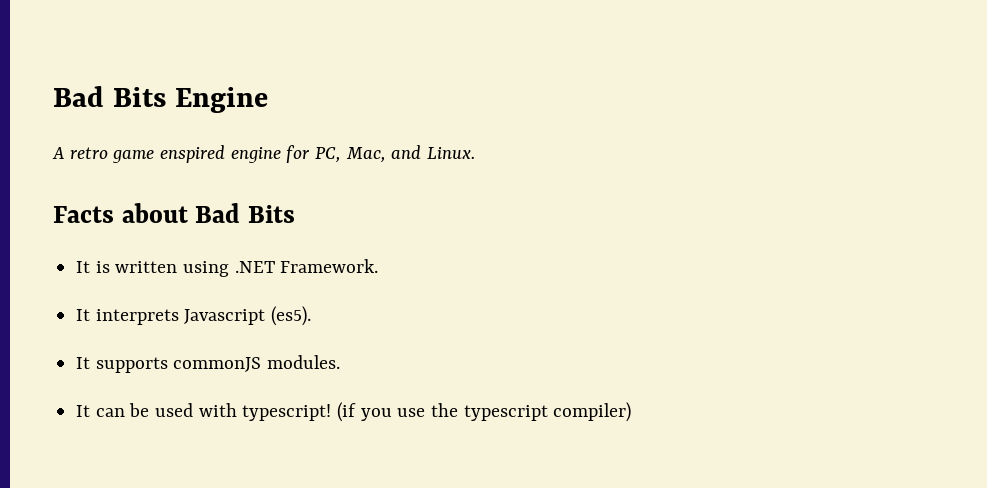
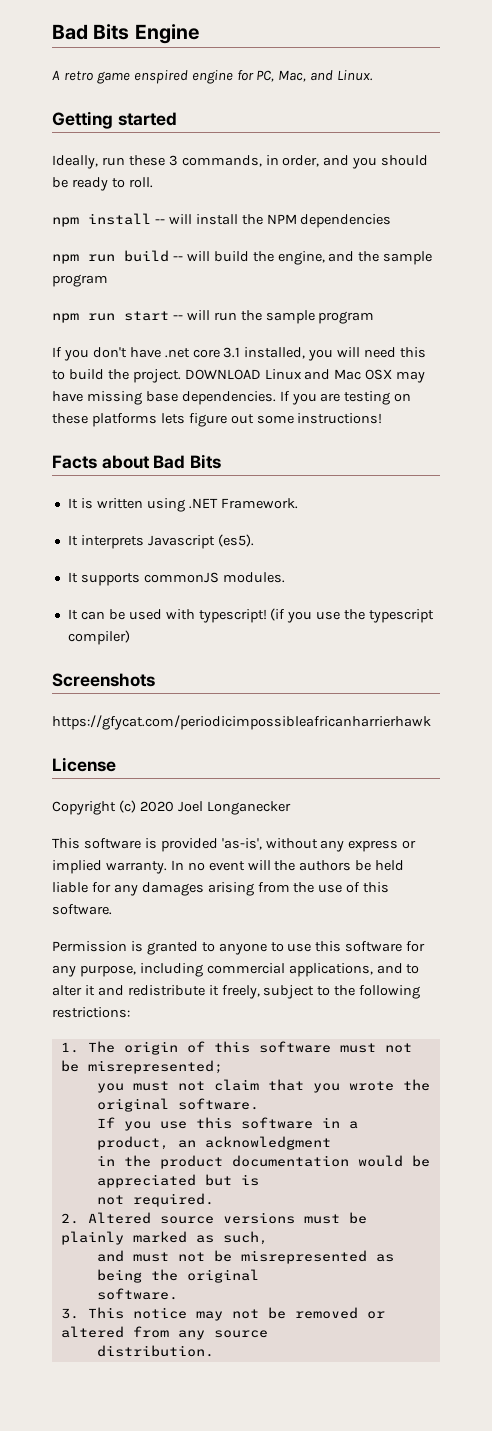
(476, 153) none -> [52,111,177,129] [52,155,429,169] [52,177,153,191] [52,213,392,228] [52,250,433,265] [52,274,108,287] [52,310,375,324] [52,347,427,361] [52,369,426,383] [52,391,412,405] [52,413,383,427] // Getting started // Ideally, run these 3 commands, in order, and you should be ready to roll. // npm install -- will install the NPM dependencies // npm run build -- will build the engine, and the sample program // npm run start -- will run the sample program // If you don't have .net core 3.1 installed, you will need this to build the project. DOWNLOAD Linux and Mac OSX may have missing base dependencies. If you are testing on these platforms lets figure out some instructions!
(632, 412) none -> [52,673,155,687] [52,715,431,730] [52,757,116,772] [52,800,291,815] [52,838,417,852] [52,860,405,874] [52,882,390,896] [52,904,112,915] [52,941,426,955] [52,963,420,977] [52,985,421,999] [52,1007,130,1018] [60,1041,412,1055] [60,1060,223,1074] [96,1079,430,1093] [96,1098,259,1112] [96,1117,358,1131] [96,1136,331,1150] [96,1155,430,1169] [96,1174,259,1188] [96,1193,214,1207] [60,1212,367,1224] [60,1231,268,1245] [96,1250,394,1264] [96,1269,259,1283] [96,1288,178,1300] [60,1307,385,1321] [60,1326,268,1340] [96,1345,214,1357] // Screenshots // https://gfycat.com/periodicimpossibleafricanharrierhawk // License // Copyright (c) 2020 Joel Longanecker // This software is provided 'as-is', without any express or implied warranty. In no event will the authors be held liable for any damages arising from the use of this software. // Permission is granted to anyone to use this software for any purpose, including commercial applications, and to alter it and redistribute it freely, subject to the following restrictions: // 1. The origin of this software must not be misrepresented; // you must not claim that you wrote the original software. // If you use this software in a product, an acknowledgment // in the product documentation would be appreciated but is // not required. // 2. Altered source versions must be plainly marked as such, // and must not be misrepresented as being the original // software. // 3. This notice may not be removed or altered from any source // distribution.

